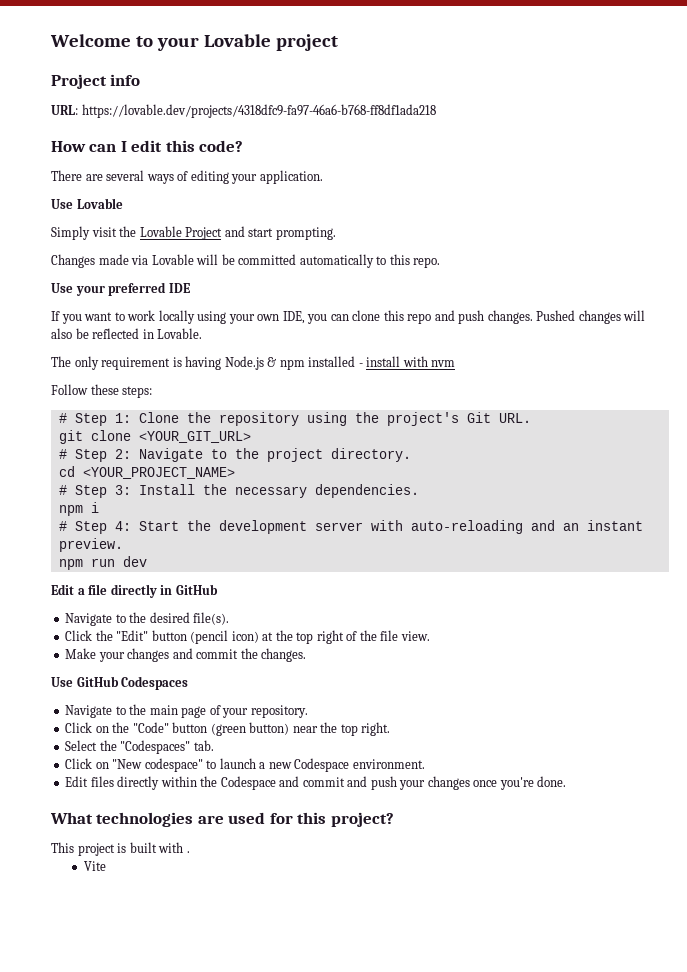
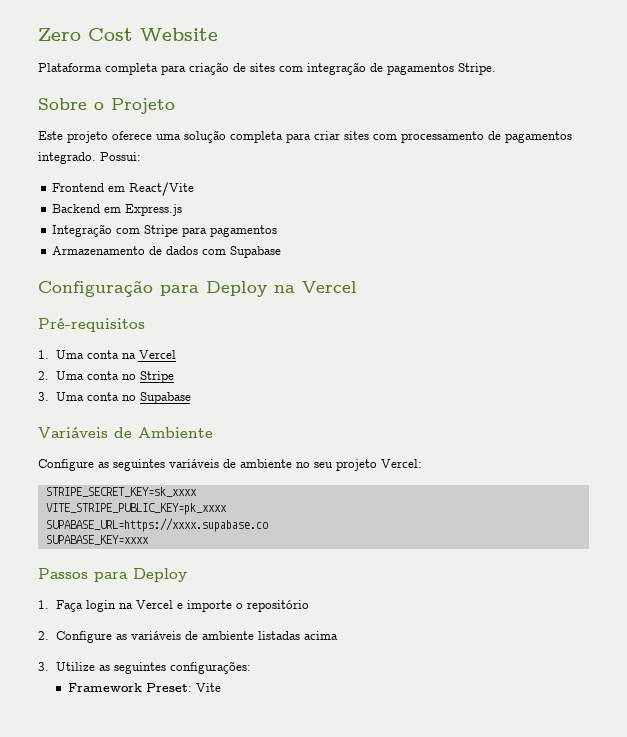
[50,34,338,51] [51,74,141,89] [51,104,436,118] [51,140,244,152] [51,170,323,184] [51,198,123,209] [51,226,336,240] [51,254,441,268] [51,282,190,296] [51,310,646,324] [51,328,203,339] [51,356,456,370] [51,384,153,398] [58,412,531,426] [58,430,251,444] [58,448,411,462] [58,466,235,479] [58,484,419,498] [58,502,99,516] [58,520,643,534] [58,538,123,552] [58,556,147,570] [51,584,218,598] [65,612,230,626] [65,630,430,644] [65,648,307,662] [51,676,189,690] [65,704,308,718] [65,722,391,736] [65,740,214,754] [65,758,425,772] [65,776,567,790] [50,812,394,827] [51,842,190,856] Welcome to your Lovable project // Project info // URL: https://lovable.dev/projects/4318dfc9-fa97-46a6-b768-ff8df1ada218 // How can I edit this code? // There are several ways of editing your application. // Use Lovable // Simply visit the Lovable Project and start prompting. // Changes made via Lovable will be committed automatically to this repo. // Use your preferred IDE // If you want to work locally using your own IDE, you can clone this repo and push changes. Pushed changes will also be reflected in Lovable. // The only requirement is having Node.js & npm installed - install with nvm // Follow these steps: // # Step 1: Clone the repository using the project's Git URL. // git clone <YOUR_GIT_URL> // # Step 2: Navigate to the project directory. // cd <YOUR_PROJECT_NAME> // # Step 3: Install the necessary dependencies. // npm i // # Step 4: Start the development server with auto-reloading and an instant preview. // npm run dev // Edit a file directly in GitHub // Navigate to the desired file(s). // Click the "Edit" button (pencil icon) at the top right of the file view. // Make your changes and commit the changes. // Use GitHub Codespaces // Navigate to the main page of your repository. // Click on the "Code" button (green button) near the top right. // Select the "Codespaces" tab. // Click on "New codespace" to launch a new Codespace environment. // Edit files directly within the Codespace and commit and push your changes once you're done. // What technologies are used for this project? // This project is built with . // -> [38,28,218,41] [38,62,496,75] [38,98,175,114] [38,130,572,143] [38,152,141,164] [52,182,195,196] [52,204,183,216] [52,224,278,237] [52,246,282,258] [38,280,357,297] [38,318,145,332] [38,350,176,359] [38,371,174,383] [38,392,191,404] [38,427,213,438] [38,459,422,471] [45,487,197,497] [45,503,227,515] [45,518,268,532] [45,535,149,545] [38,568,187,582] [38,600,309,612] [38,631,338,643] [38,661,251,674] [68,683,193,692] Zero Cost Website // Plataforma completa para criação de sites com integração de pagamentos Stripe. // Sobre o Projeto // Este projeto oferece uma solução completa para criar sites com processamento de pagamentos integrado. Possui: // Frontend em React/Vite // Backend em Express.js // Integração com Stripe para pagamentos // Armazenamento de dados com Supabase // Configuração para Deploy na Vercel // Pré-requisitos // 1. Uma conta na Vercel // 2. Uma conta no Stripe // 3. Uma conta no Supabase // Variáveis de Ambiente // Configure as seguintes variáveis de ambiente no seu projeto Vercel: // STRIPE_SECRET_KEY=sk_xxxx // VITE_STRIPE_PUBLIC_KEY=pk_xxxx // SUPABASE_URL=https://xxxx.supabase.co // SUPABASE_KEY=xxxx // Passos para Deploy // 1. Faça login na Vercel e importe o repositório // 2. Configure as variáveis de ambiente listadas acima // 3. Utilize as seguintes configurações: // Framework Preset:

